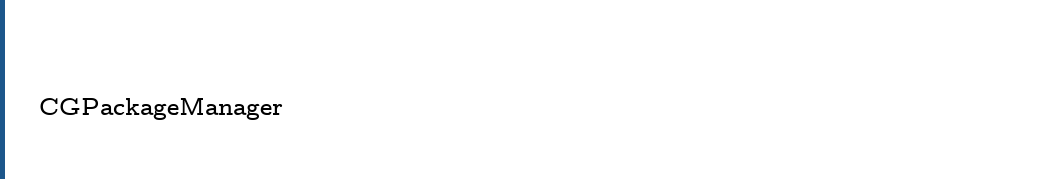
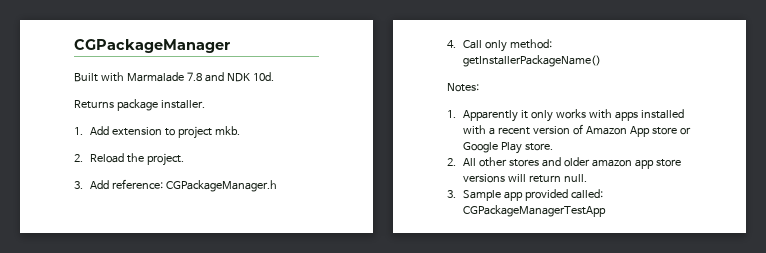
(283, 108) none -> [74,72,274,82] [74,99,205,111] [74,126,240,139] [74,153,184,166] [74,179,277,192] [447,39,552,52] [462,55,601,67] [447,83,479,92] [447,109,684,122] [462,124,691,137] [462,142,553,154] [447,157,681,169] [462,174,587,183] [447,189,603,201] [462,205,606,217] // Built with Marmalade 7.8 and NDK 10d. // Returns package installer. // 1. Add extension to project mkb. // 2. Reload the project. // 3. Add reference: CGPackageManager.h // 4. Call only method: getInstallerPackageName() // Notes: // 1. Apparently it only works with apps installed with a recent version of Amazon App store or Google Play store. // 2. All other stores and older amazon app store versions will return null. // 3. Sample app provided called: CGPackageManagerTestApp

